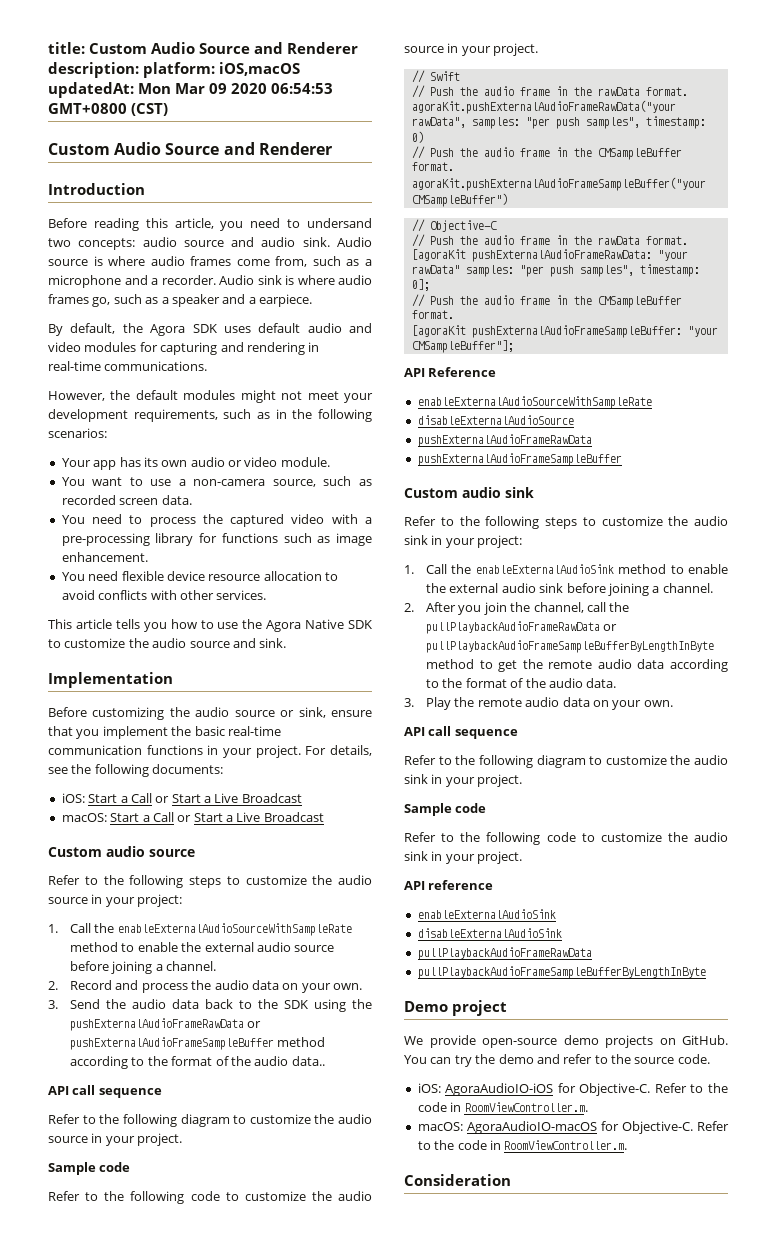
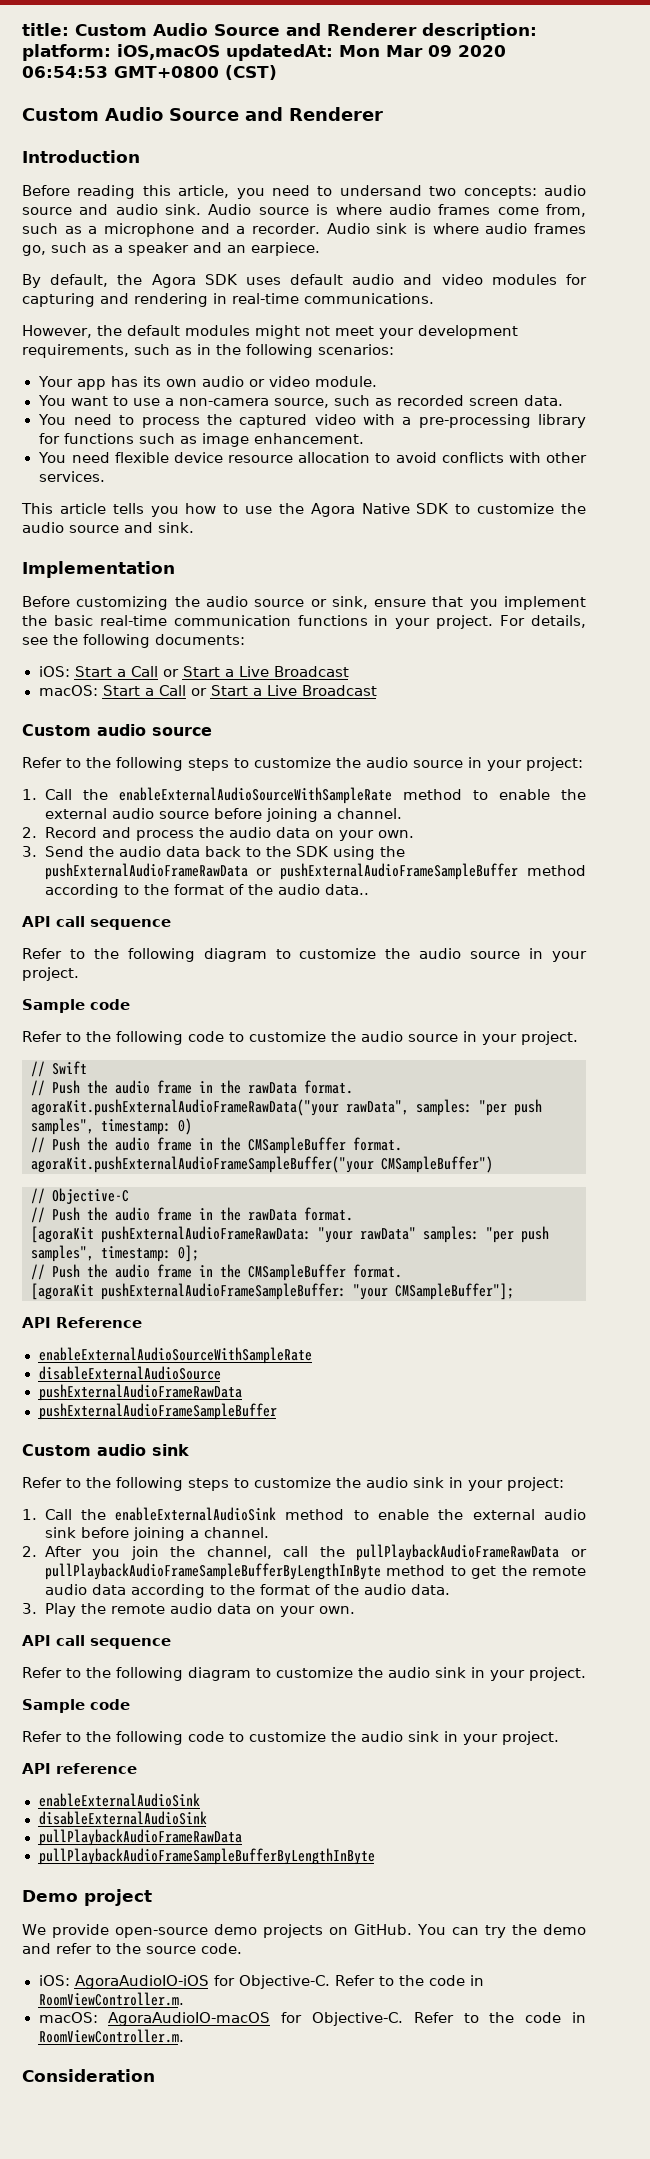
[248,297,256,304] a -> [227,245,246,253] an

